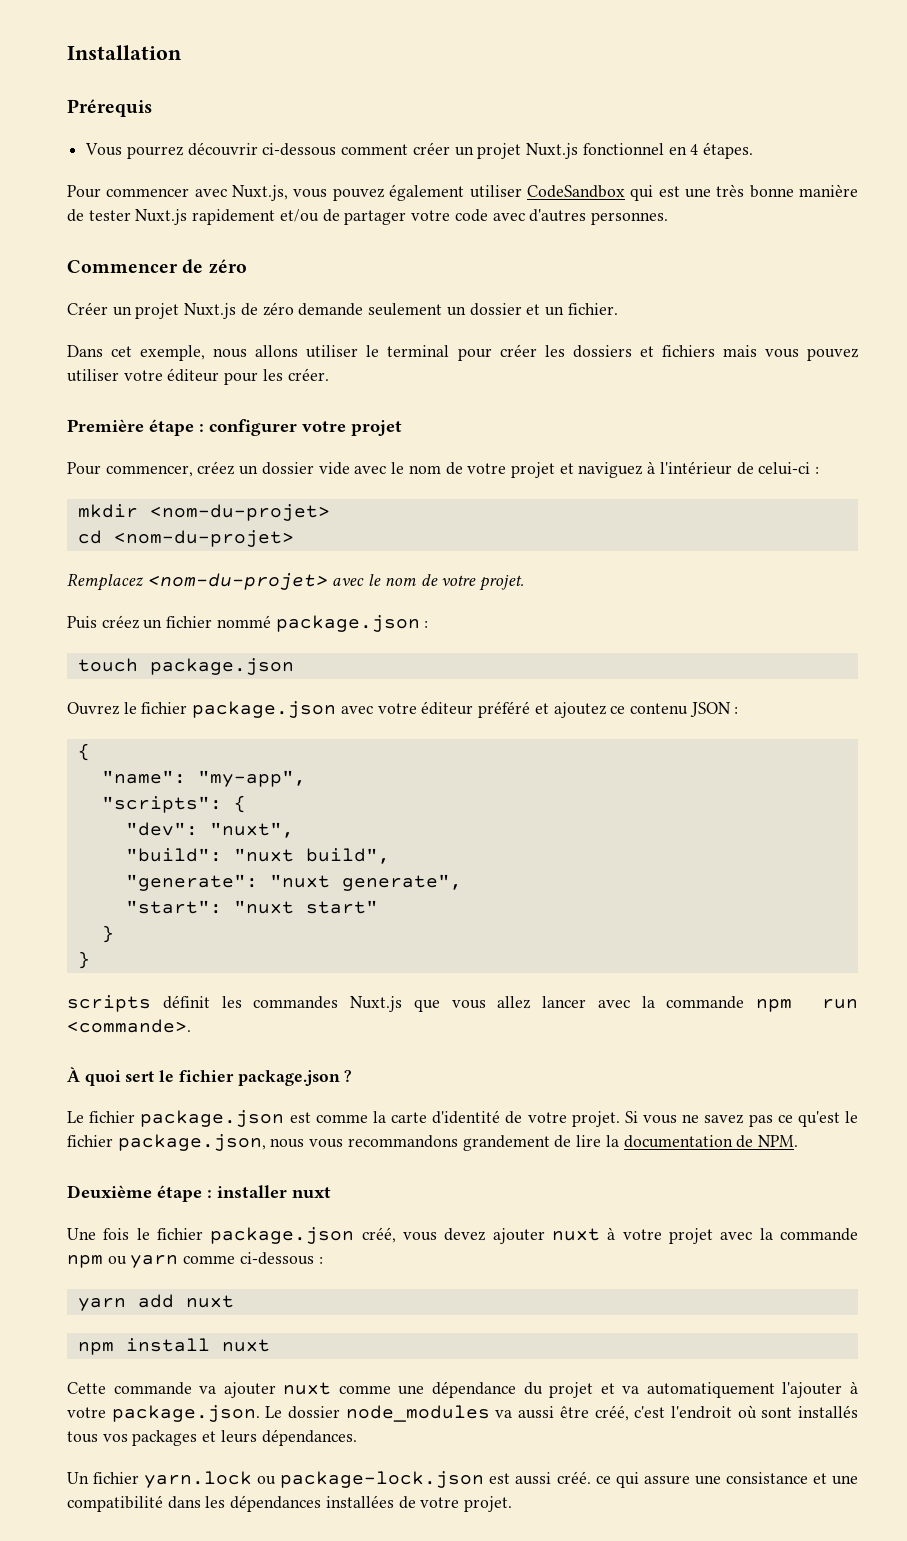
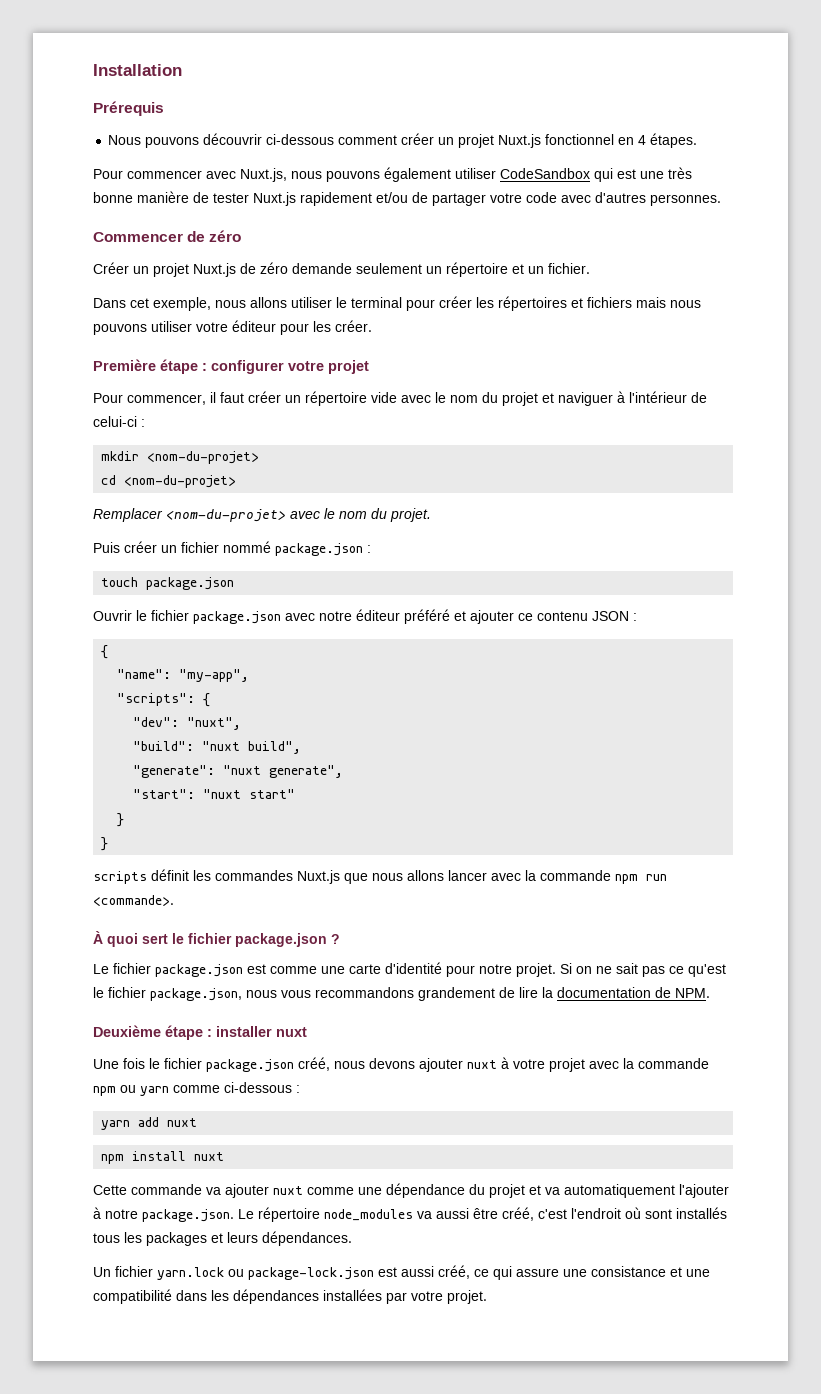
[85,143,184,159] Vous pourrez -> [108,135,200,148] Nous pouvons
[293,188,385,201] vous pouvez -> [291,171,380,182] nous pouvons
[469,303,522,316] dossier -> [446,262,508,277] répertoire
[572,345,632,358] dossiers -> [498,296,567,311] répertoires
[764,348,859,361] vous pouvez -> [670,300,701,308] [93,324,147,335] nous pouvons
[197,461,314,475] créez un dossier -> [210,391,367,406] il faut créer un répertoire
[445,462,644,478] de votre projet et naviguez -> [482,392,613,406] du projet et naviguer
[67,573,144,591] Remplacez -> [93,508,163,522] Remplacer
[420,574,477,586] de votre -> [371,508,387,519] du
[101,615,140,629] créez -> [124,541,157,553] créer
[67,702,120,715] Ouvrez -> [93,610,132,621] Ouvrir
[377,703,417,714] votre -> [319,611,352,621] notre
[553,702,607,718] ajoutez -> [470,610,514,624] ajouter
[451,996,532,1009] vous allez -> [372,870,444,881] nous allons
[372,1111,386,1123] la -> [321,966,345,974] une
[505,1111,745,1127] de votre projet. Si vous ne savez -> [446,963,638,977] pour notre projet. Si on ne sait
[403,1228,487,1241] vous devez -> [334,1058,415,1069] nous devons
[67,1407,106,1418] votre -> [105,1209,138,1219] notre
[288,1406,341,1419] dossier -> [258,1207,320,1222] répertoire
[102,1434,128,1442] vos -> [124,1232,142,1243] les
[556,1471,591,1484] créé. -> [438,1265,470,1279] créé,
[398,1496,416,1509] de -> [386,1292,407,1304] par

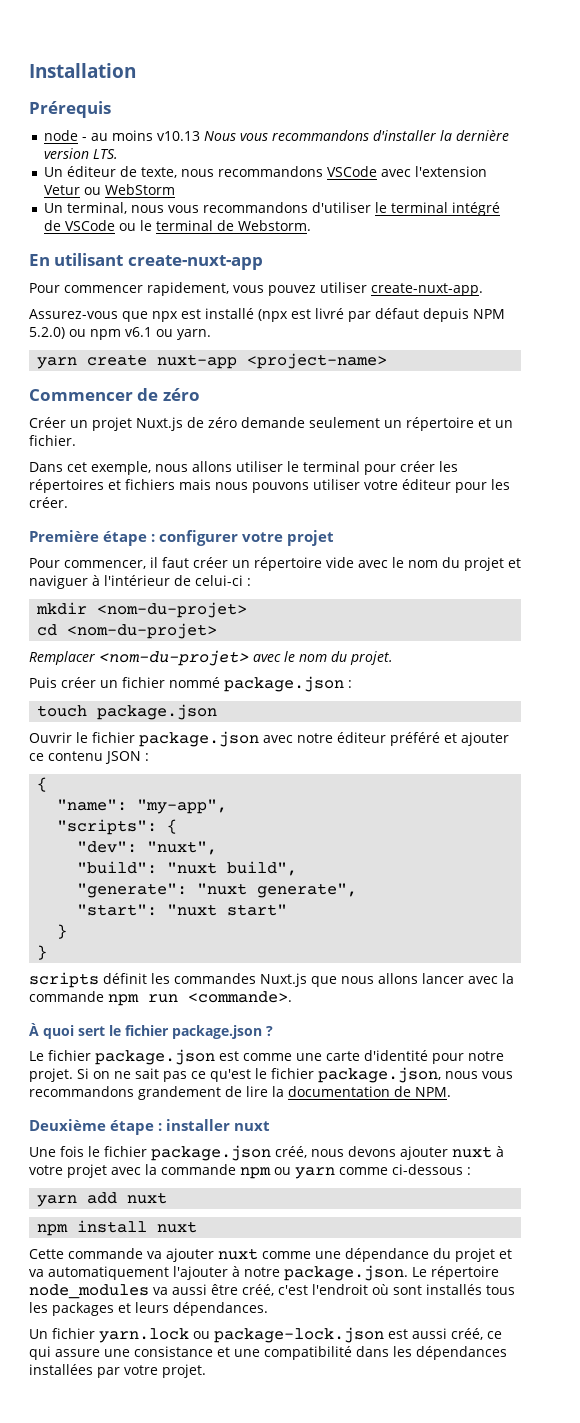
[108,133,698,148] [93,167,692,182] [93,191,721,206] Nous pouvons découvrir ci-dessous comment créer un projet Nuxt.js fonctionnel en 4 étapes. // Pour commencer avec Nuxt.js, nous pouvons également utiliser CodeSandbox qui est une très bonne manière de tester Nuxt.js rapidement et/ou de partager votre code avec d'autres personnes. -> [44,130,510,141] [44,148,119,159] [44,166,488,178] [44,184,176,195] [44,202,501,216] [44,220,312,231] [29,253,263,270] [29,282,483,296] [29,308,505,322] [29,327,211,340] [37,353,388,369] node - au moins v10.13 Nous vous recommandons d'installer la dernière version LTS. // Un éditeur de texte, nous recommandons VSCode avec l'extension Vetur ou WebStorm // Un terminal, nous vous recommandons d'utiliser le terminal intégré de VSCode ou le terminal de Webstorm. // En utilisant create-nuxt-app // Pour commencer rapidement, vous pouvez utiliser create-nuxt-app. // Assurez-vous que npx est installé (npx est livré par défaut depuis NPM 5.2.0) ou npm v6.1 ou yarn. // yarn create nuxt-app <project-name>

